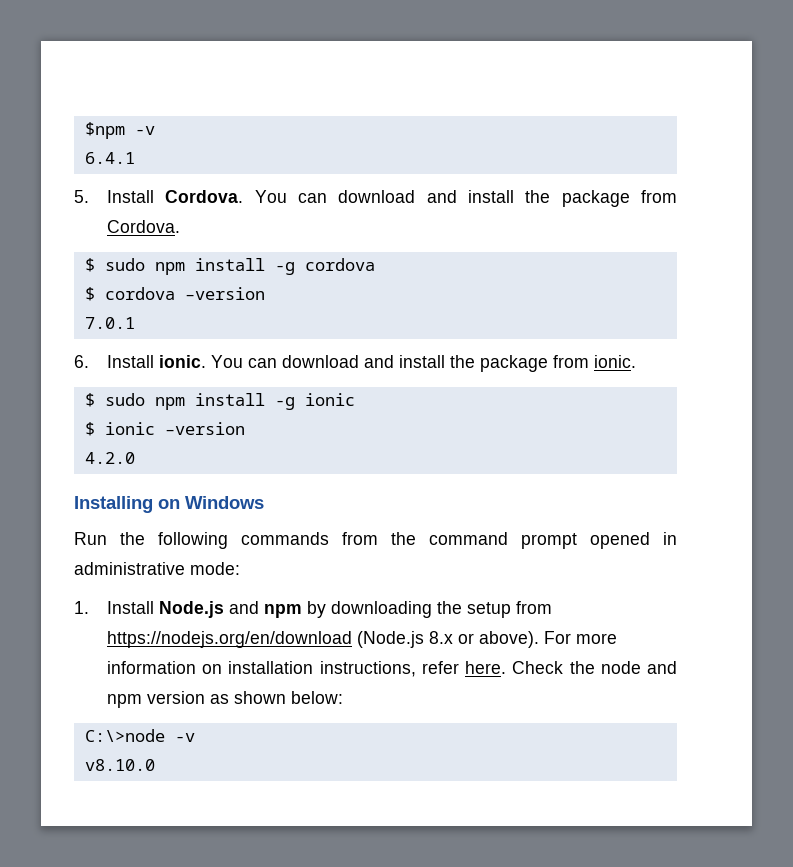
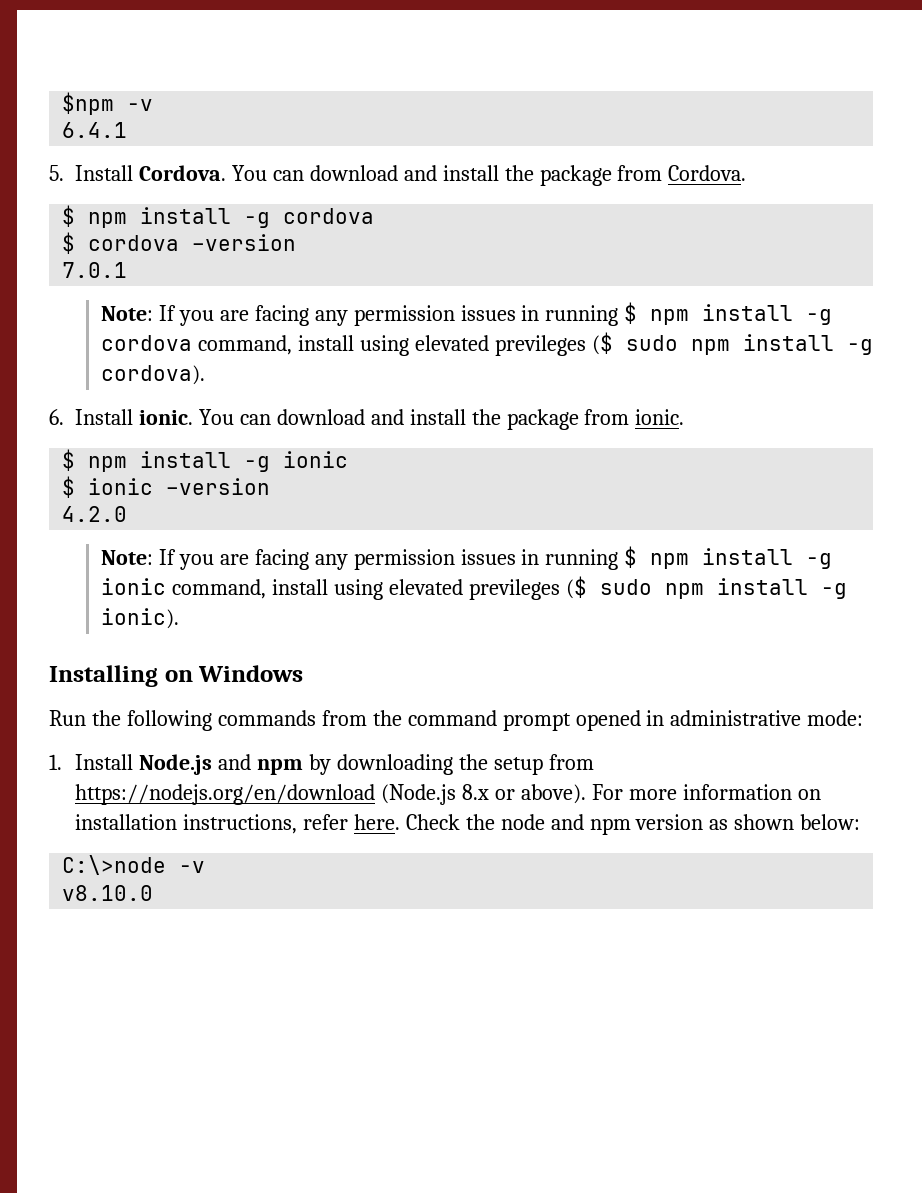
[104,258,145,271] sudo -> (76, 216) none
(135, 323) none -> [100,302,833,326] [100,332,873,356] [100,365,205,385] // Note: If you are facing any permission issues in running $ npm install -g cordova command, install using elevated previleges ($ sudo npm install -g cordova).
[104,393,145,406] sudo -> (76, 460) none
(135, 458) none -> [100,546,833,570] [100,576,847,600] [100,608,179,629] // Note: If you are facing any permission issues in running $ npm install -g ionic command, install using elevated previleges ($ sudo npm install -g ionic).

